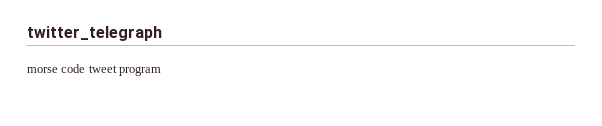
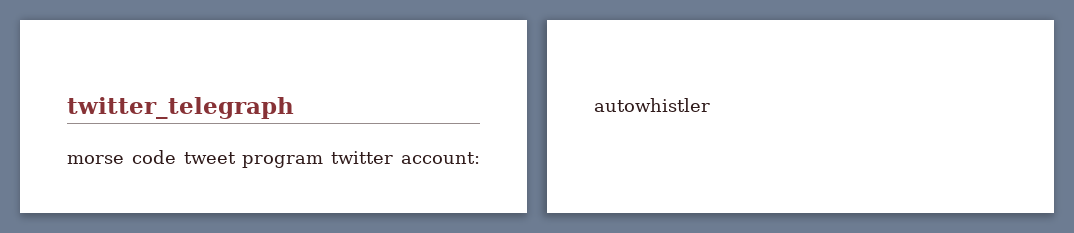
(162, 71) none -> [331,151,480,164] [594,98,710,112] twitter account: autowhistler

